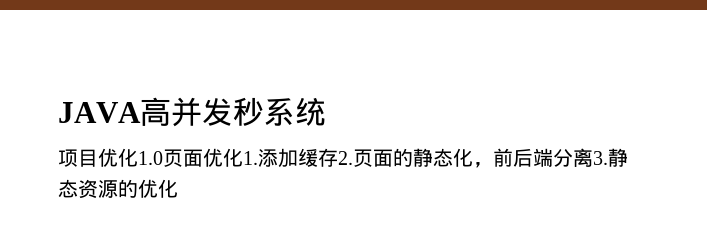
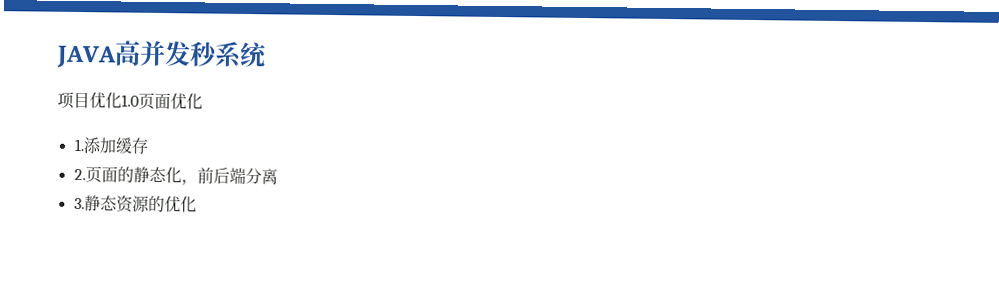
(243, 157) none -> (203, 101) //
(338, 157) none -> (149, 145) //
(593, 157) none -> (278, 176) //

